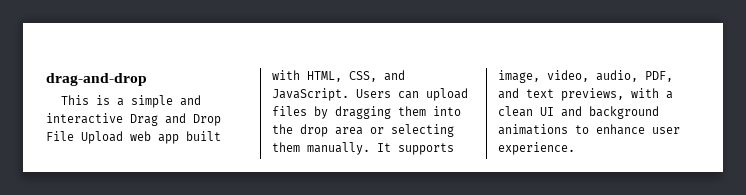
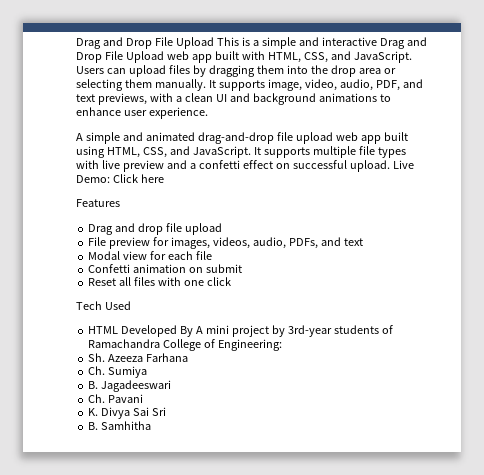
[46,73,147,86] drag-and-drop // -> [76,37,214,49] Drag and Drop File Upload
(575, 148) none -> [76,132,408,144] [76,146,406,158] [76,160,414,172] [76,174,164,183] [76,199,120,207] [88,223,222,235] [88,237,363,249] [88,251,212,260] [88,264,243,273] [88,277,231,286] [76,301,131,310] [88,325,393,337] [88,339,283,351] [88,353,189,362] [88,366,148,378] [88,380,172,392] [88,394,144,403] [88,407,167,419] [88,421,152,430] // A simple and animated drag-and-drop file upload web app built using HTML, CSS, and JavaScript. It supports multiple file types with live preview and a confetti effect on successful upload. Live Demo: Click here // Features // Drag and drop file upload // File preview for images, videos, audio, PDFs, and text // Modal view for each file // Confetti animation on submit // Reset all files with one click // Tech Used // HTML Developed By A mini project by 3rd-year students of Ramachandra College of Engineering: // Sh. Azeeza Farhana // Ch. Sumiya // B. Jagadeeswari // Ch. Pavani // K. Divya Sai Sri // B. Samhitha

